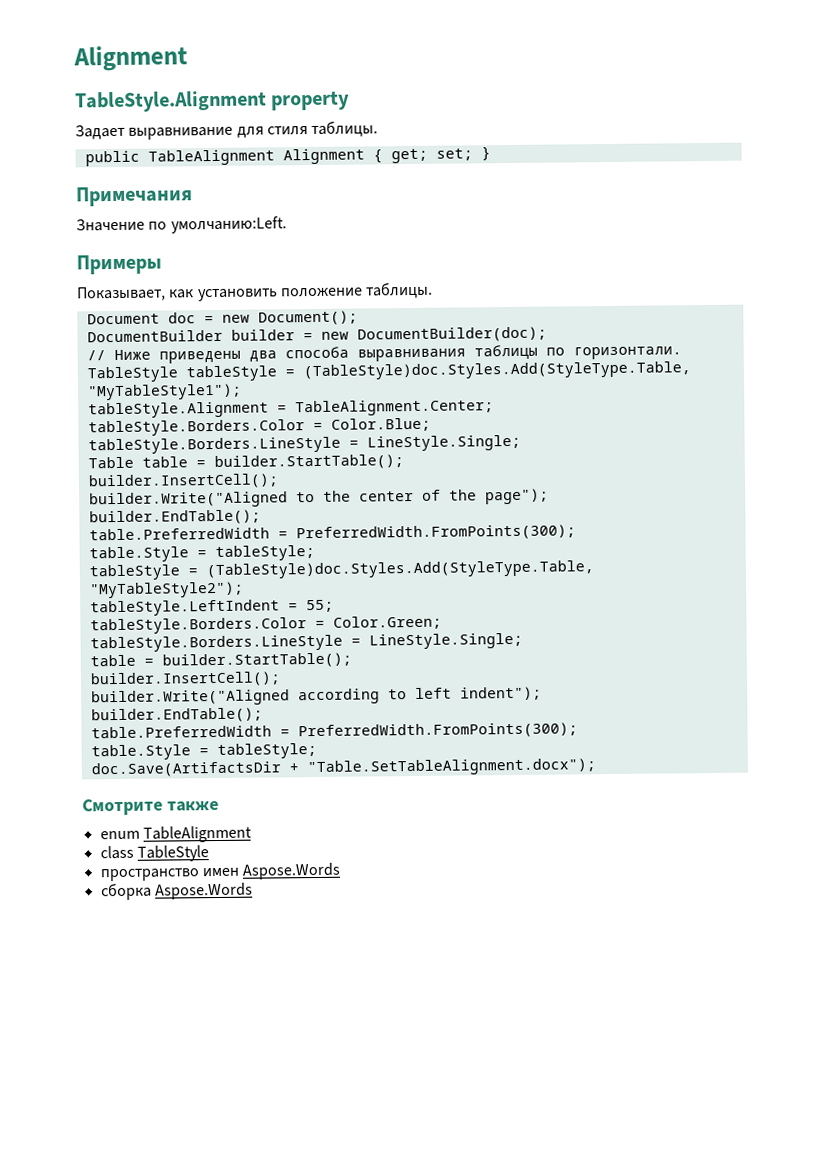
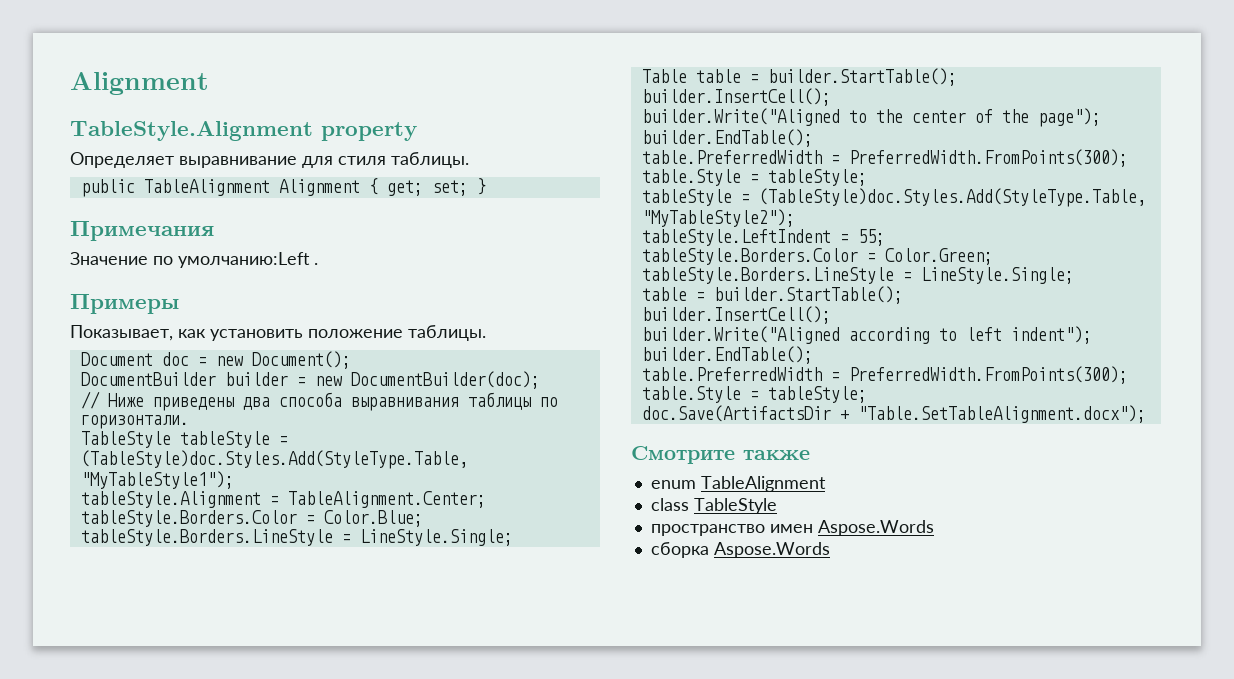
[75,124,125,140] Задает -> [70,152,174,168] Определяет
[170,216,287,234] умолчанию:Left. -> [178,252,318,268] умолчанию:Left .

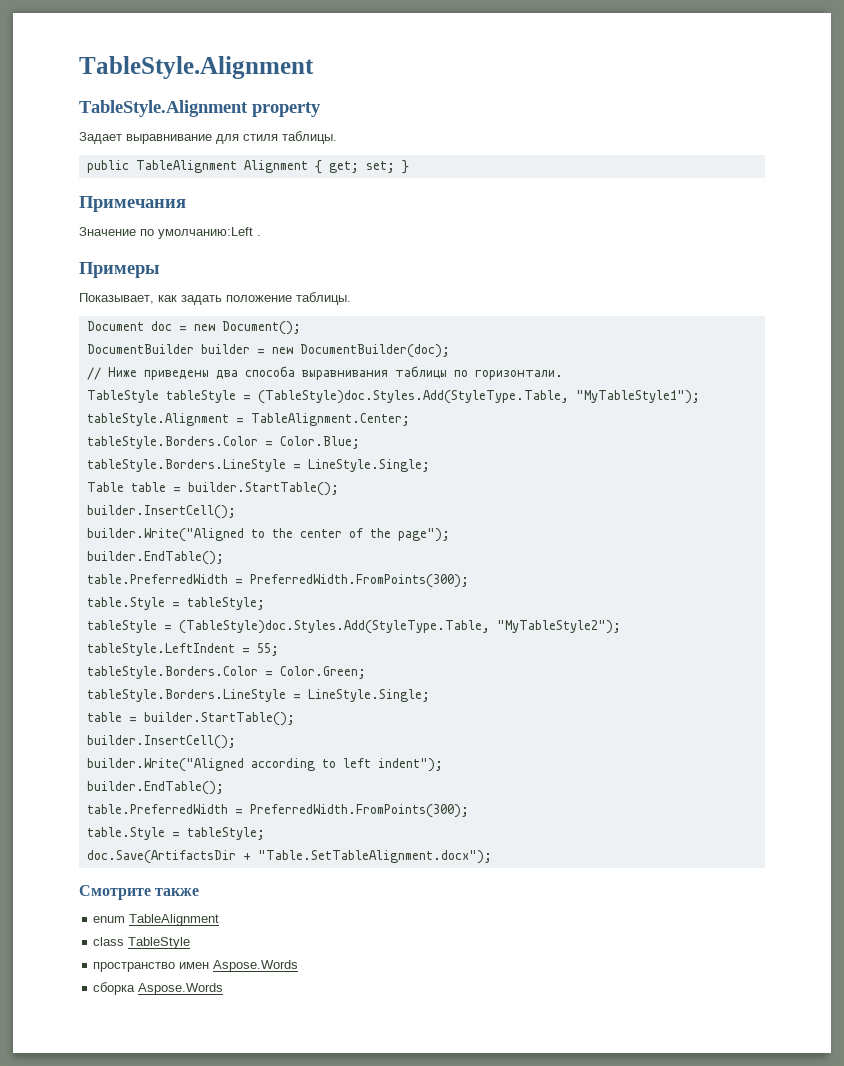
[70,72,209,95] Alignment -> [79,56,314,79] TableStyle.Alignment
[70,152,174,168] Определяет -> [79,132,122,144] Задает
[210,329,303,341] установить -> [181,295,222,305] задать

